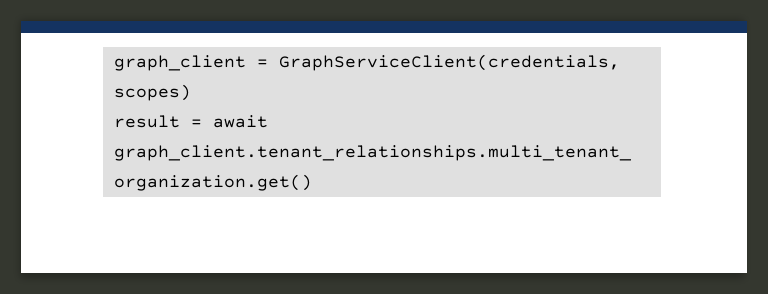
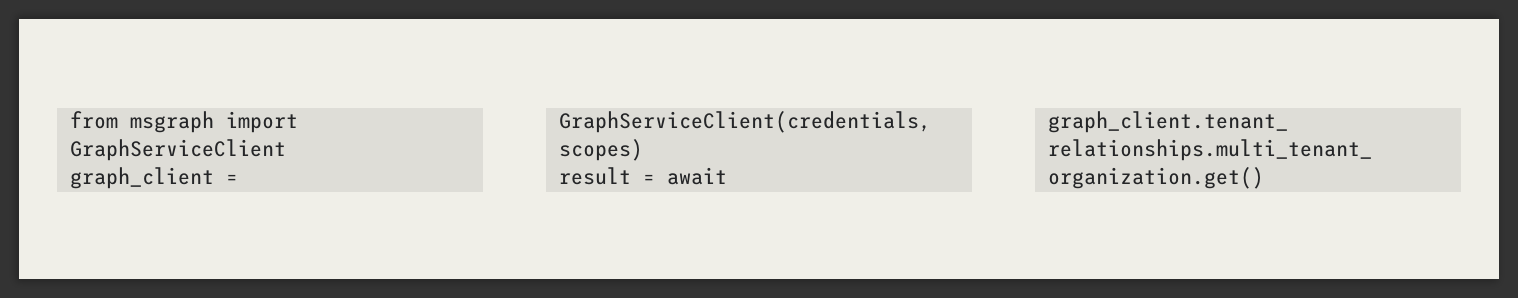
(114, 63) none -> [69,111,298,133] [69,139,286,161] from msgraph import GraphServiceClient //

